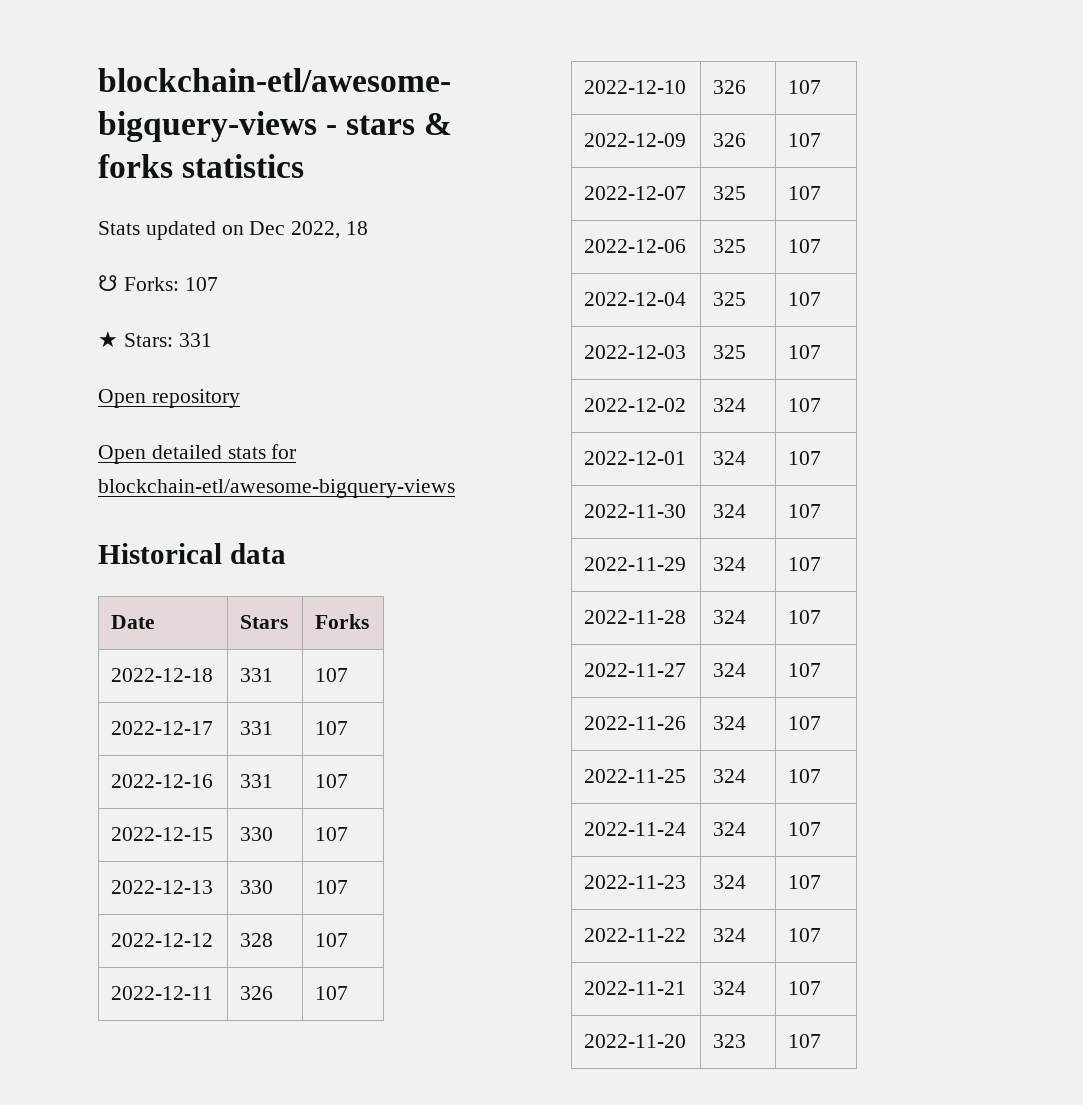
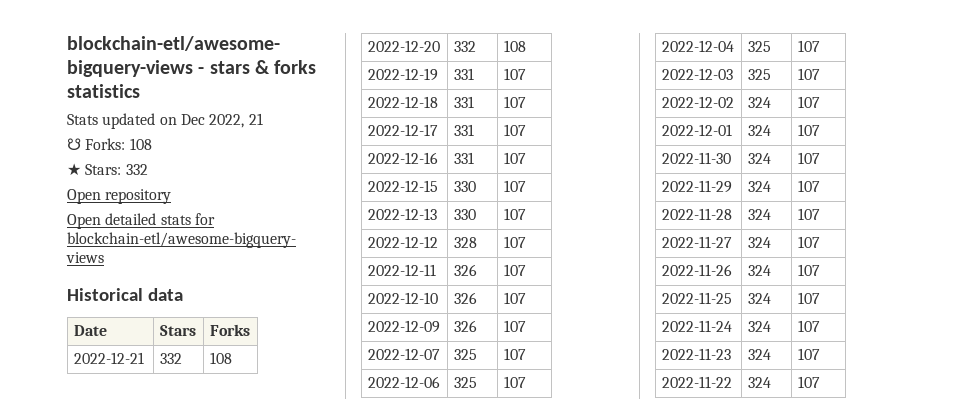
[346,221,369,235] 18 -> [248,113,263,125] 21
[184,277,218,291] 107 -> [129,138,152,150] 108
[178,333,212,347] 331 -> [125,164,148,175] 332
(370, 621) none -> [73,352,144,364] [159,353,182,364] [209,352,232,364] [367,40,440,52] [453,41,476,52] [503,40,526,52] [367,68,438,81] [453,68,474,80] [503,68,526,80] // 2022-12-21 | 332 | 108 // 2022-12-20 | 332 | 108 // 2022-12-19 | 331 | 107
[584,981,687,995] [713,981,747,995] [788,981,822,995] [584,1034,687,1048] [713,1034,747,1048] [788,1034,822,1048] // 2022-11-21 | 324 | 107 // 2022-11-20 | 323 | 107 -> (820, 382) none

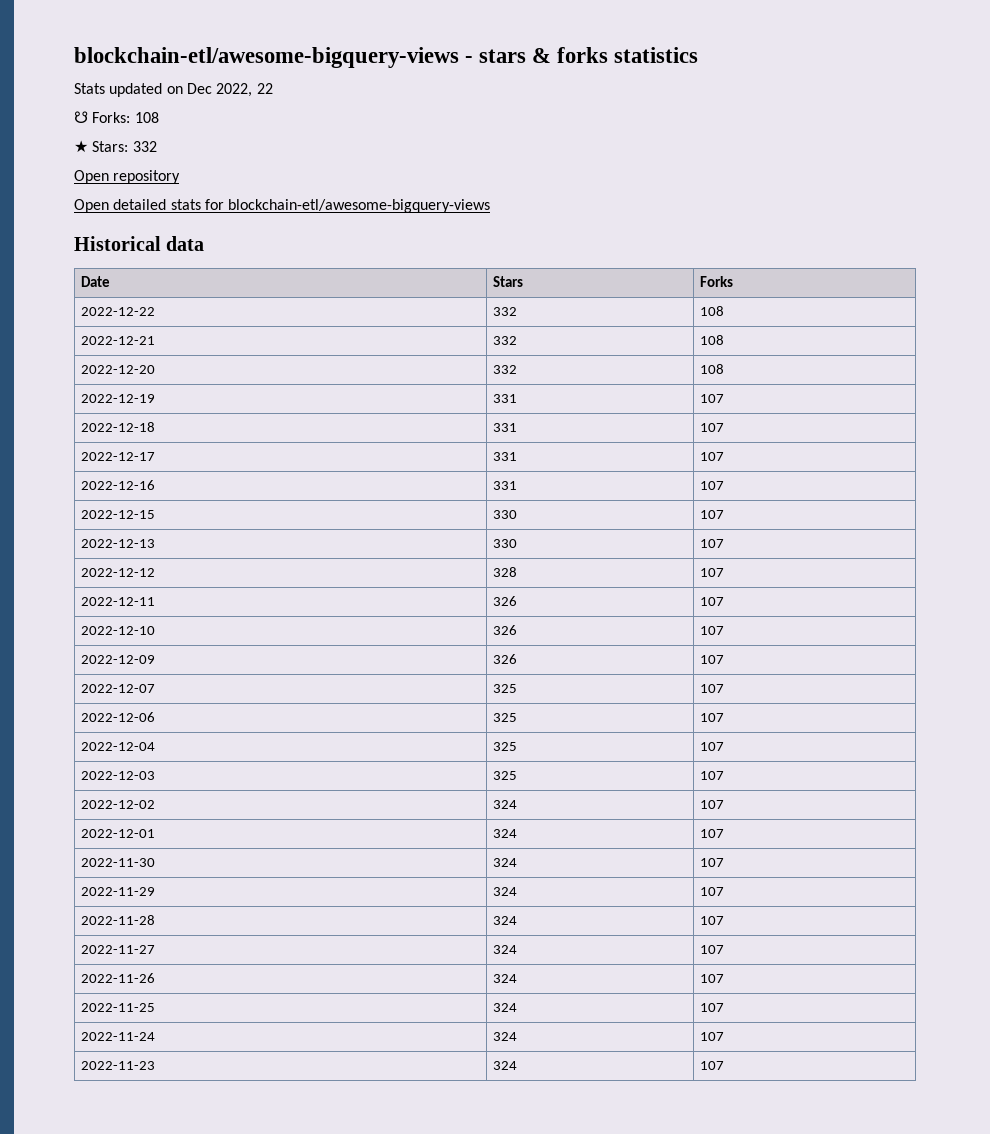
[248,113,263,125] 21 -> [256,83,273,94] 22
(250, 330) none -> [80,307,155,316] [492,307,517,316] [699,306,724,316] // 2022-12-22 | 332 | 108
[661,376,732,388] [747,377,771,388] [797,376,820,388] // 2022-11-22 | 324 | 107 -> (724, 1065) none

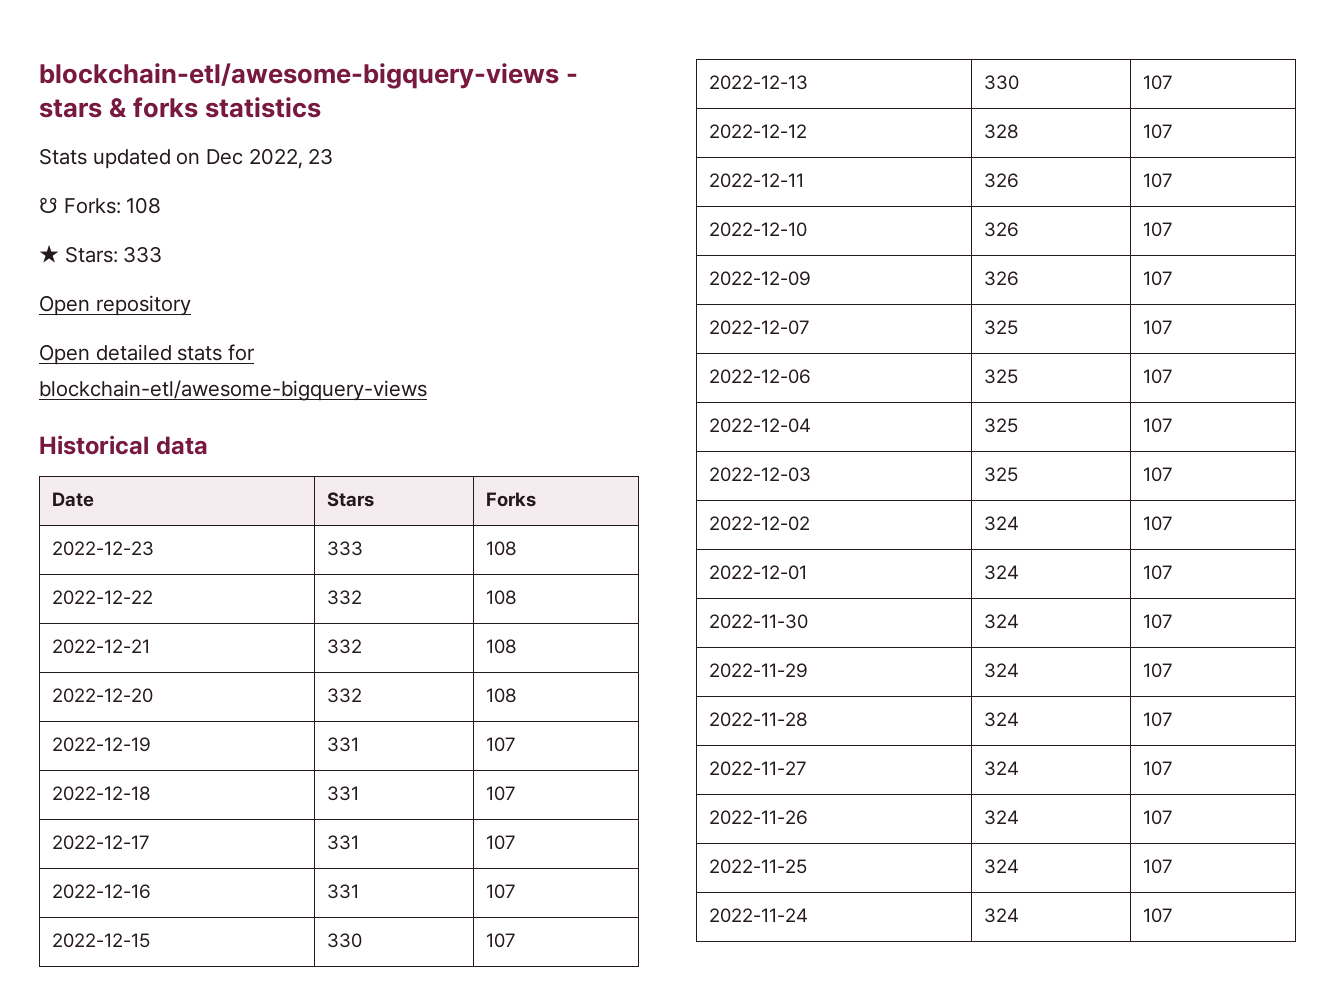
[256,83,273,94] 22 -> [308,148,334,165] 23
[132,141,157,152] 332 -> [123,246,163,263] 333
(733, 281) none -> [52,541,155,556] [327,541,364,556] [486,541,518,556] // 2022-12-23 | 333 | 108
[80,1061,155,1070] [492,1061,517,1070] [699,1061,724,1070] // 2022-11-23 | 324 | 107 -> (1173, 915) none

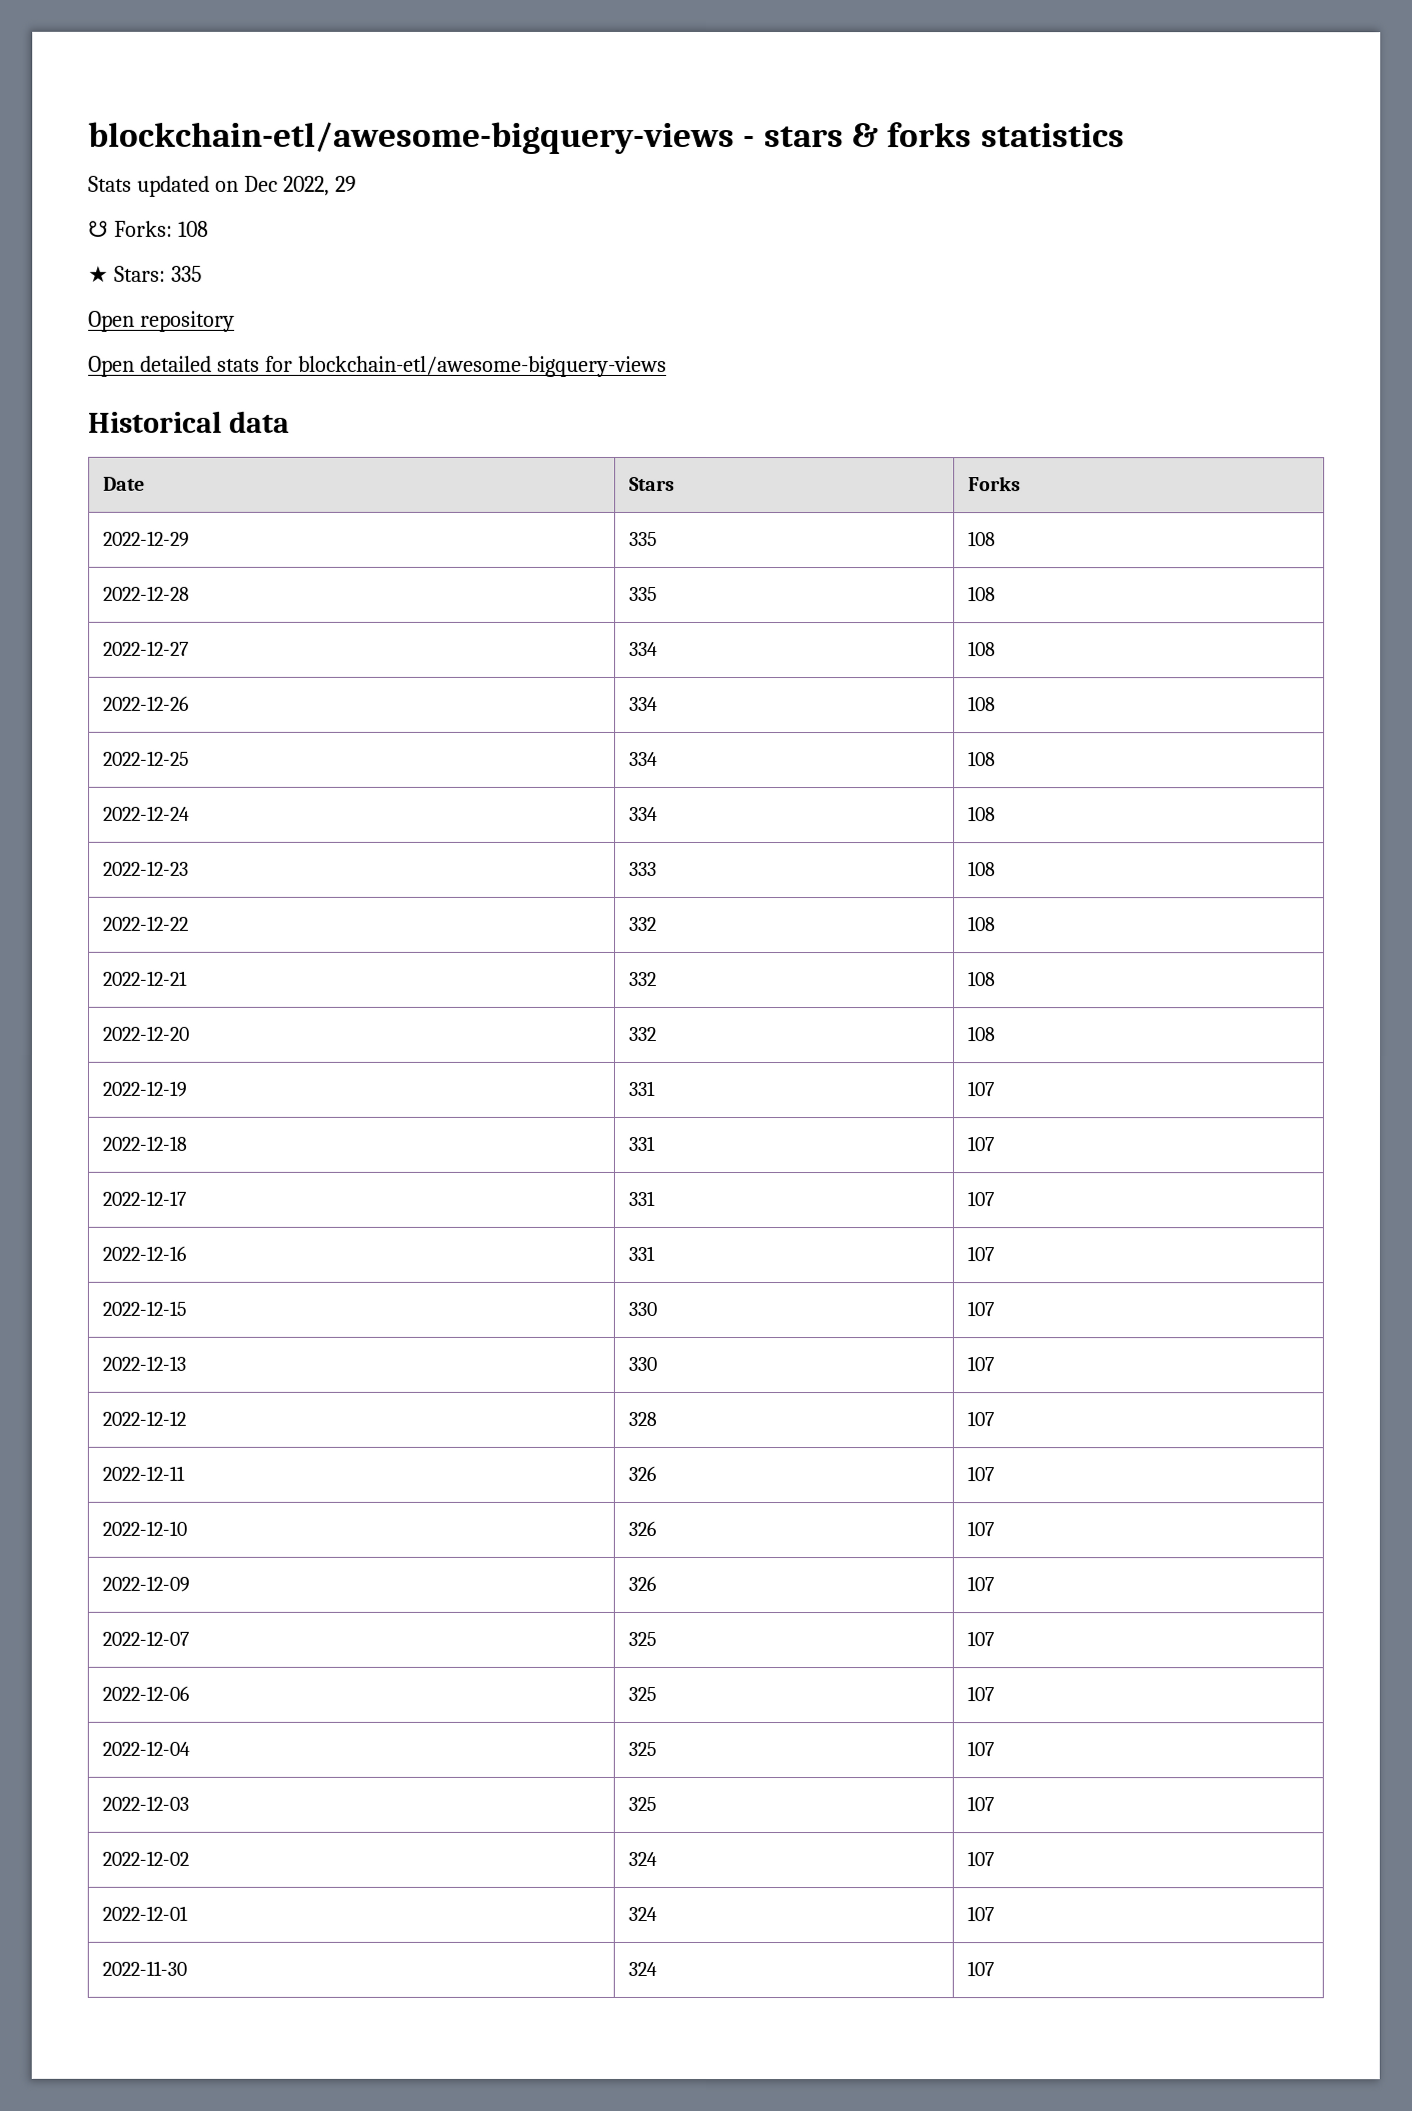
[308,148,334,165] 23 -> [334,175,357,192] 29
[123,246,163,263] 333 -> [170,265,202,282] 335
(537, 499) none -> [102,530,190,547] [628,531,658,546] [967,531,996,547] [102,585,190,601] [628,586,658,601] [967,586,996,602] [102,640,189,656] [628,641,658,656] [967,641,996,657] [102,695,189,711] [628,696,658,711] [967,696,996,712] [102,750,190,766] [628,751,658,766] [967,751,996,767] [102,805,190,821] [628,806,658,821] [967,806,996,822] // 2022-12-29 | 335 | 108 // 2022-12-28 | 335 | 108 // 2022-12-27 | 334 | 108 // 2022-12-26 | 334 | 108 // 2022-12-25 | 334 | 108 // 2022-12-24 | 334 | 108
[709,663,809,678] [984,663,1020,678] [1143,663,1173,678] [709,712,809,727] [984,712,1020,727] [1143,712,1173,727] [709,761,807,776] [984,761,1020,776] [1143,761,1173,776] [709,810,809,825] [984,810,1020,825] [1143,810,1173,825] [709,859,808,874] [984,859,1020,874] [1143,859,1173,874] [709,908,809,923] [984,908,1020,923] [1143,908,1173,923] // 2022-11-29 | 324 | 107 // 2022-11-28 | 324 | 107 // 2022-11-27 | 324 | 107 // 2022-11-26 | 324 | 107 // 2022-11-25 | 324 | 107 // 2022-11-24 | 324 | 107 -> (994, 1969) none

